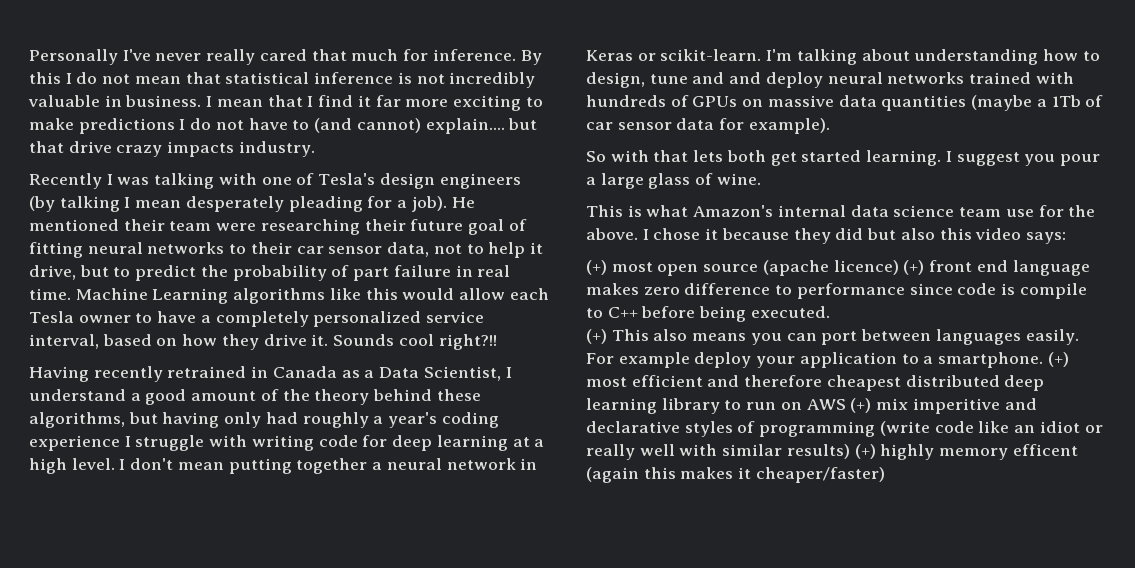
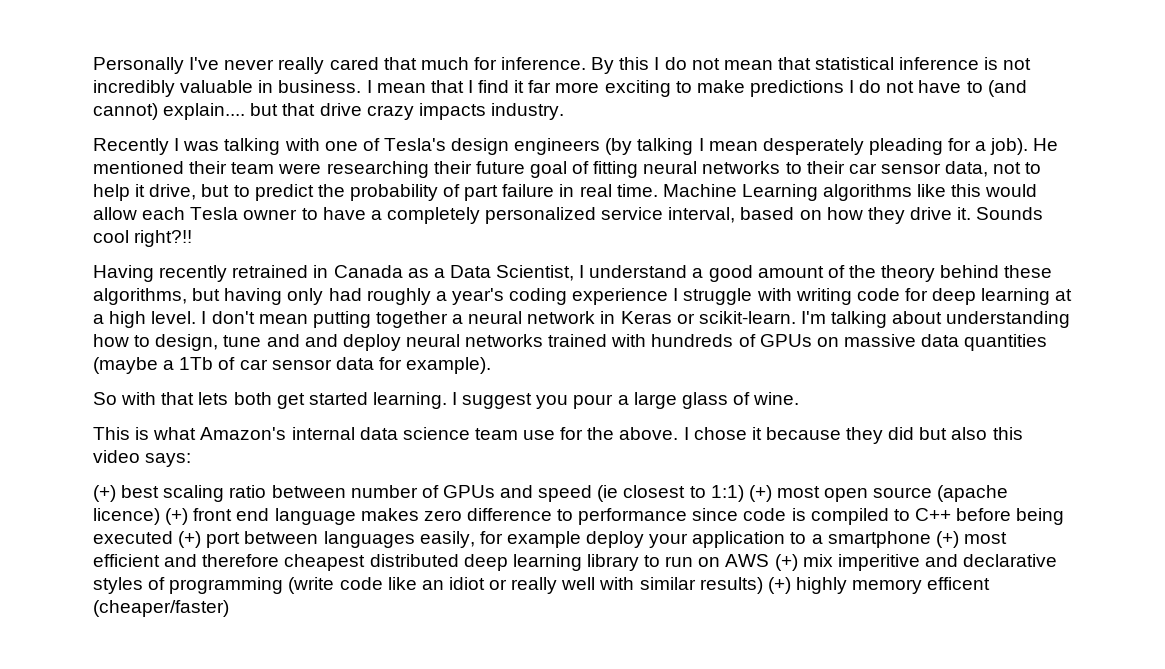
(607, 267) none -> [121,485,772,502] best scaling ratio between number of GPUs and speed (ie closest to 1:1) (+)
[1019,283,1087,299] compile -> [810,508,889,525] compiled
[750,306,830,318] [586,329,817,345] executed. // (+) This also means you can -> [93,531,202,548] executed (+)
[1025,329,1079,345] [586,353,614,364] easily. For -> [419,531,503,548] easily, for
[938,352,1044,368] smartphone. -> [827,531,931,548] smartphone
[586,467,885,483] (again this makes it cheaper/faster) -> [93,600,229,617] (cheaper/faster)

